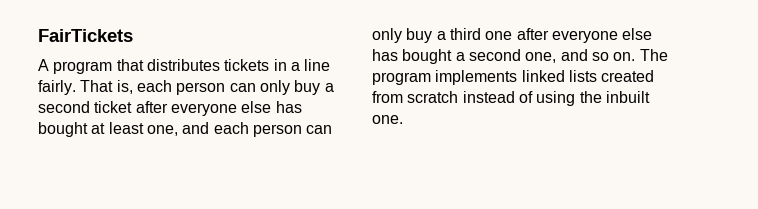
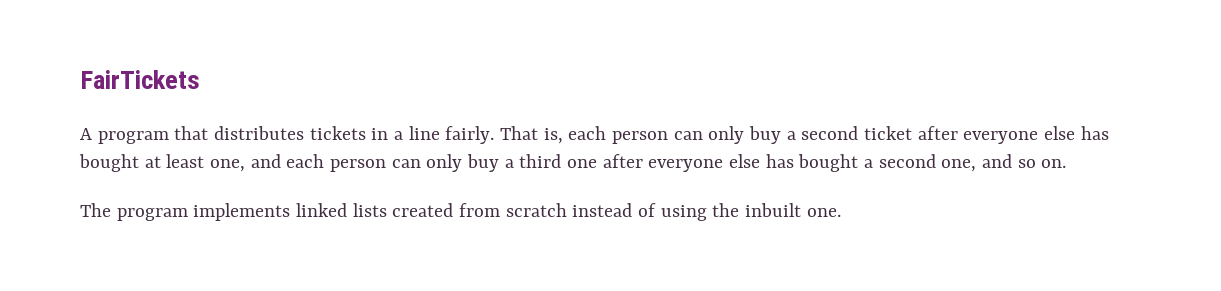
(636, 56) none -> (1067, 163) //

